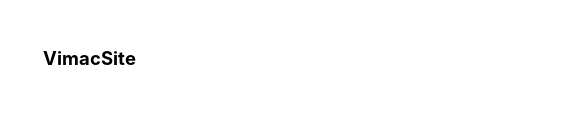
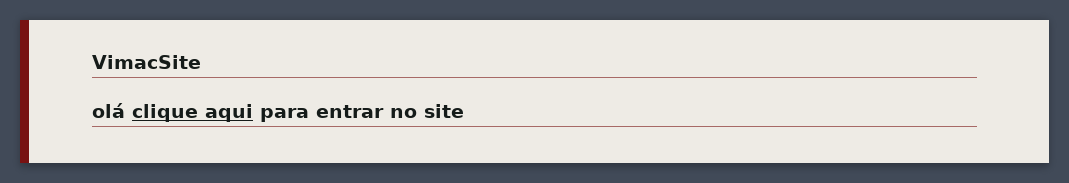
(136, 58) none -> [92,103,464,122] // olá clique aqui para entrar no site

